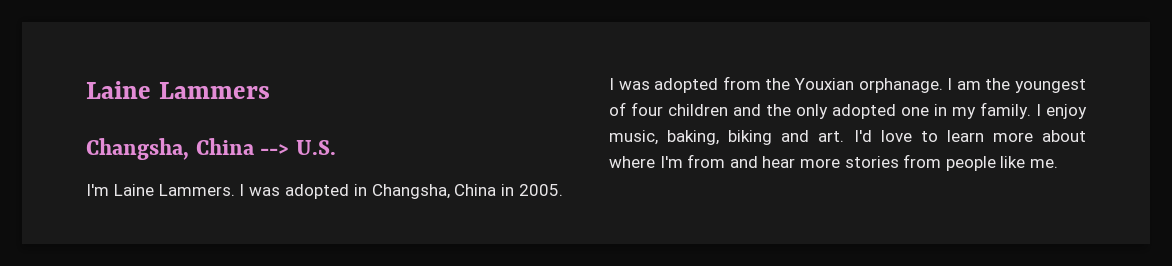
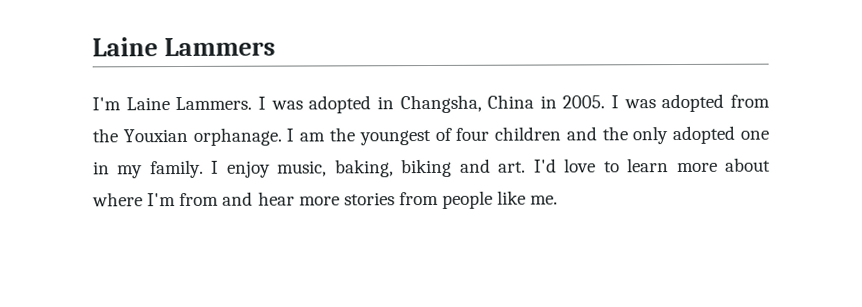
[86,138,336,160] // Changsha, China --> U.S. -> (277, 47) none

